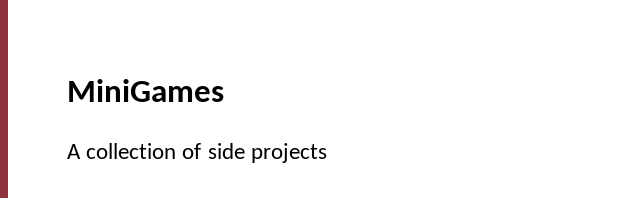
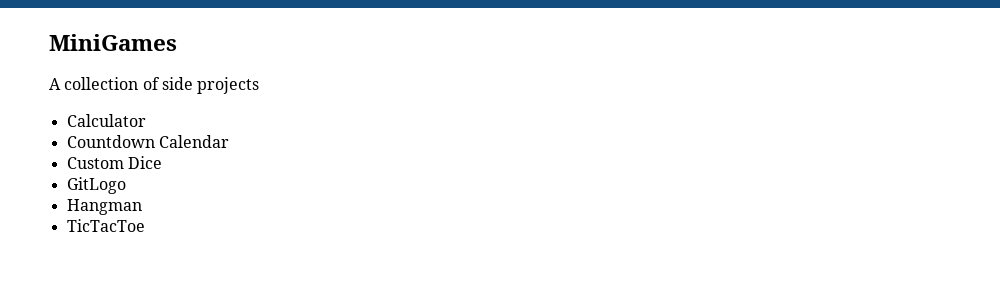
(327, 153) none -> [66,114,146,127] [66,135,229,148] [66,156,162,169] [66,177,126,194] [66,199,142,215] [66,219,145,232] // Calculator // Countdown Calendar // Custom Dice // GitLogo // Hangman // TicTacToe

